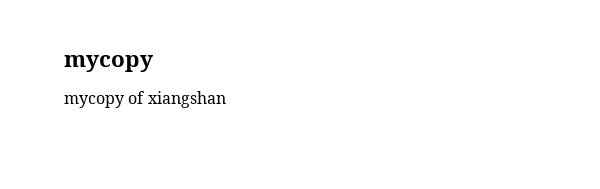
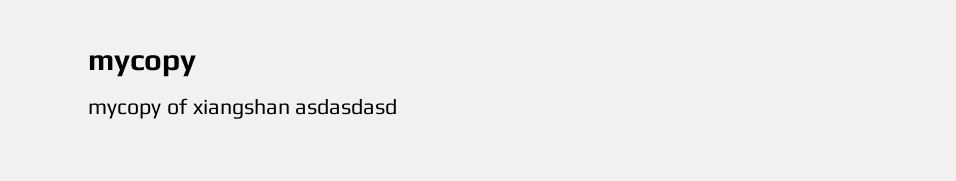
(226, 99) none -> [295,98,398,115] asdasdasd

